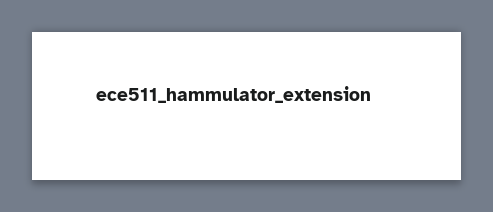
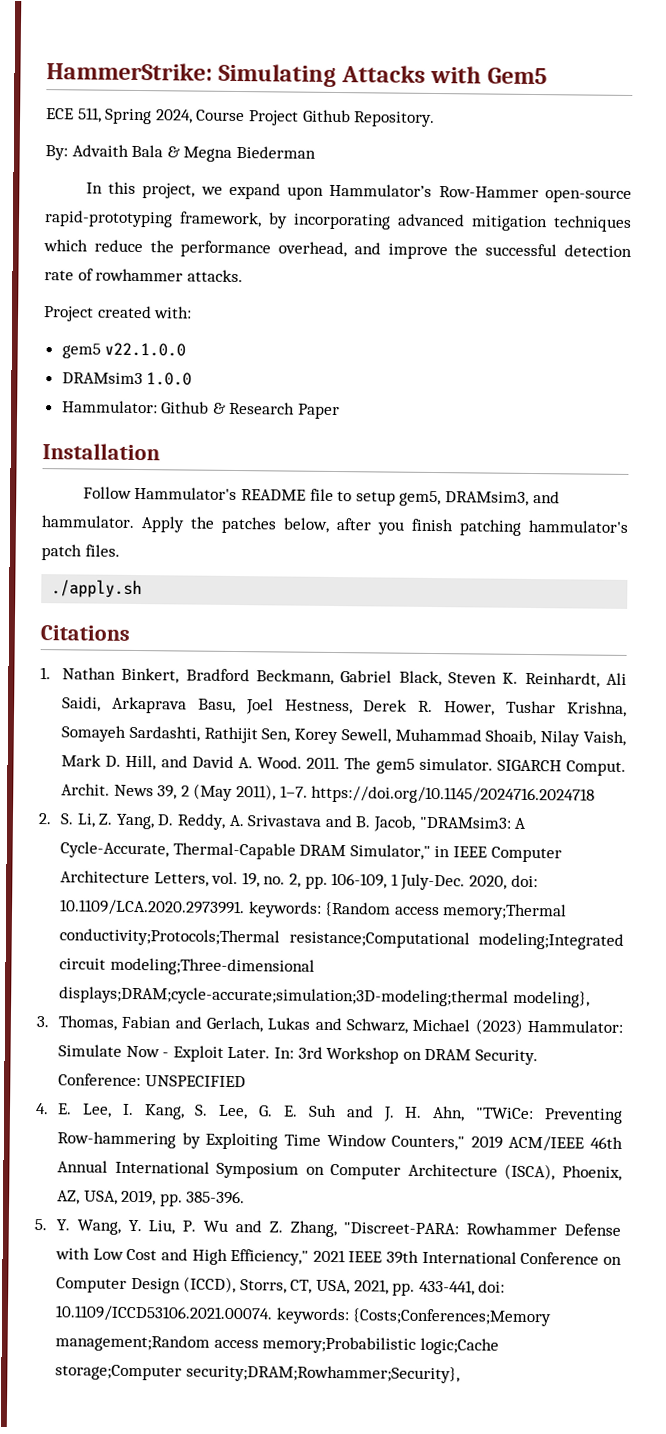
[96,86,371,103] ece511_hammulator_extension -> [46,62,547,88] [46,107,436,128] [45,144,316,162] [85,181,632,203] [44,210,632,232] [43,239,632,260] [44,268,243,283] [43,305,193,322] [61,342,187,359] [61,372,193,386] [61,400,341,420] [42,443,160,461] [82,486,560,507] [41,515,628,536] [41,544,120,561] [51,579,143,599] [40,625,130,641] [40,667,627,688] [62,696,627,717] [61,725,626,747] [61,754,626,776] [61,783,596,805] [38,813,527,832] [60,841,562,863] [60,870,538,891] [59,899,568,921] [59,928,624,950] [59,957,315,976] [59,986,590,1008] [36,1015,623,1035] [58,1044,538,1066] [58,1073,246,1088] [35,1103,623,1124] [57,1131,623,1152] [57,1160,622,1181] [57,1189,246,1207] [34,1219,621,1238] [55,1247,622,1266] [56,1276,506,1296] [55,1305,553,1327] [55,1334,499,1355] [55,1364,460,1384] HammerStrike: Simulating Attacks with Gem5 // ECE 511, Spring 2024, Course Project Github Repository. // By: Advaith Bala & Megna Biederman // In this project, we expand upon Hammulator’s Row-Hammer open-source rapid-prototyping framework, by incorporating advanced mitigation techniques which reduce the performance overhead, and improve the successful detection rate of rowhammer attacks. // Project created with: // gem5 v22.1.0.0 // DRAMsim3 1.0.0 // Hammulator: Github & Research Paper // Installation // Follow Hammulator's README file to setup gem5, DRAMsim3, and hammulator. Apply the patches below, after you finish patching hammulator's patch files. // ./apply.sh // Citations // 1. Nathan Binkert, Bradford Beckmann, Gabriel Black, Steven K. Reinhardt, Ali Saidi, Arkaprava Basu, Joel Hestness, Derek R. Hower, Tushar Krishna, Somayeh Sardashti, Rathijit Sen, Korey Sewell, Muhammad Shoaib, Nilay Vaish, Mark D. Hill, and David A. Wood. 2011. The gem5 simulator. SIGARCH Comput. Archit. News 39, 2 (May 2011), 1–7. https://doi.org/10.1145/2024716.2024718 // 2. S. Li, Z. Yang, D. Reddy, A. Srivastava and B. Jacob, "DRAMsim3: A Cycle-Accurate, Thermal-Capable DRAM Simulator," in IEEE Computer Architecture Letters, vol. 19, no. 2, pp. 106-109, 1 July-Dec. 2020, doi: 10.1109/LCA.2020.2973991. keywords: {Random access memory;Thermal conductivity;Protocols;Thermal resistance;Computational modeling;Integrated circuit modeling;Three-dimensional displays;DRAM;cycle-accurate;simulation;3D-modeling;thermal modeling}, // 3. Thomas, Fabian and Gerlach, Lukas and Schwarz, Michael (2023) Hammulator: Simulate Now - Exploit Later. In: 3rd Workshop on DRAM Security. Conference: UNSPECIFIED // 4. E. Lee, I. Kang, S. Lee, G. E. Suh and J. H. Ahn, "TWiCe: Preventing Row-hammering by Exploiting Time Window Counters," 2019 ACM/IEEE 46th Annual International Symposium on Computer Architecture (ISCA), Phoenix, AZ, USA, 2019, pp. 385-396. // 5. Y. Wang, Y. Liu, P. Wu and Z. Zhang, "Discreet-PARA: Rowhammer Defense with Low Cost and High Efficiency," 2021 IEEE 39th International Conference on Computer Design (ICCD), Storrs, CT, USA, 2021, pp. 433-441, doi: 10.1109/ICCD53106.2021.00074. keywords: {Costs;Conferences;Memory management;Random access memory;Probabilistic logic;Cache storage;Computer security;DRAM;Rowhammer;Security},

